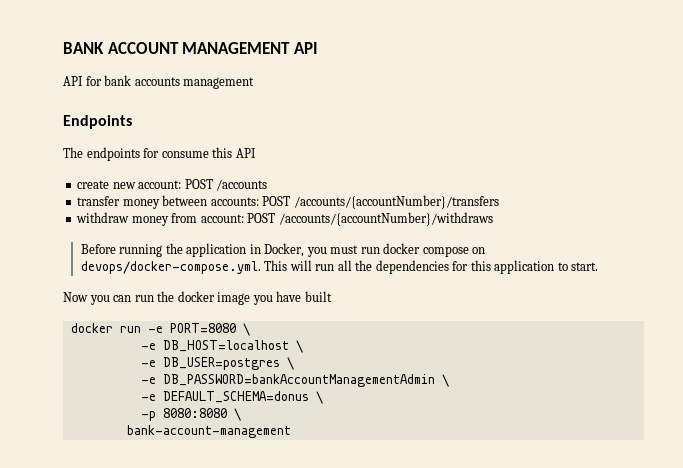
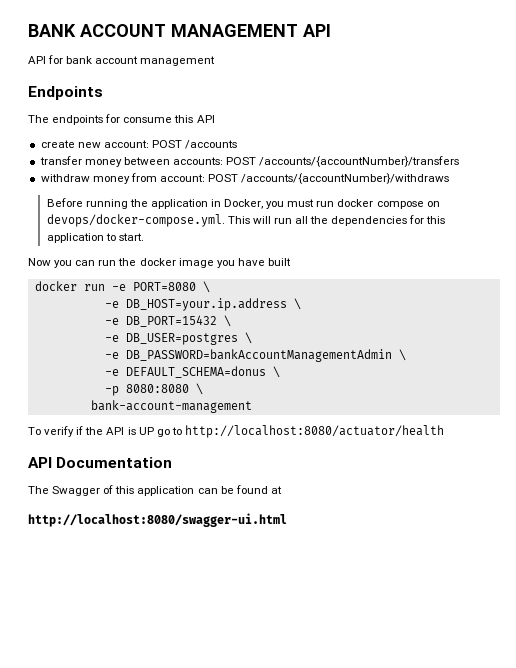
[134,77,180,86] accounts -> [95,56,139,64] account
[162,340,289,352] DB_HOST=localhost -> [125,298,301,311] [104,315,217,327] DB_HOST=your.ip.address \ // -e DB_PORT=15432
(291, 431) none -> [28,425,444,438] [28,457,173,468] [28,485,282,496] [28,513,287,527] // To verify if the API is UP go to http://localhost:8080/actuator/health // API Documentation // The Swagger of this application can be found at // http://localhost:8080/swagger-ui.html

